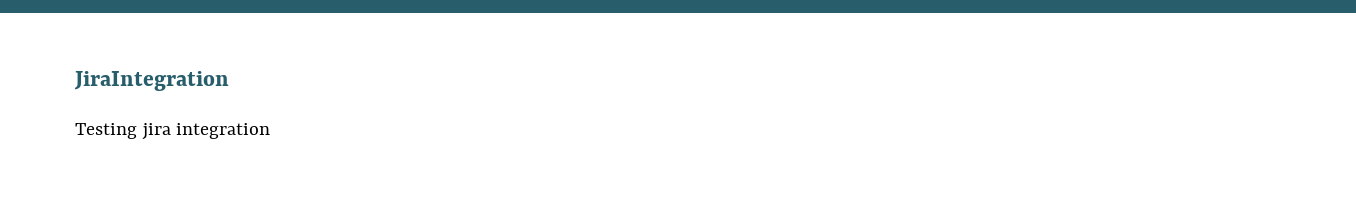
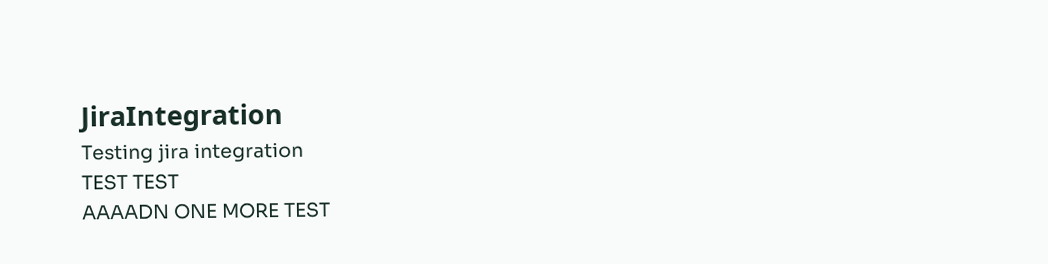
(271, 131) none -> [81,173,180,191] [81,201,332,221] // TEST TEST // AAAADN ONE MORE TEST

